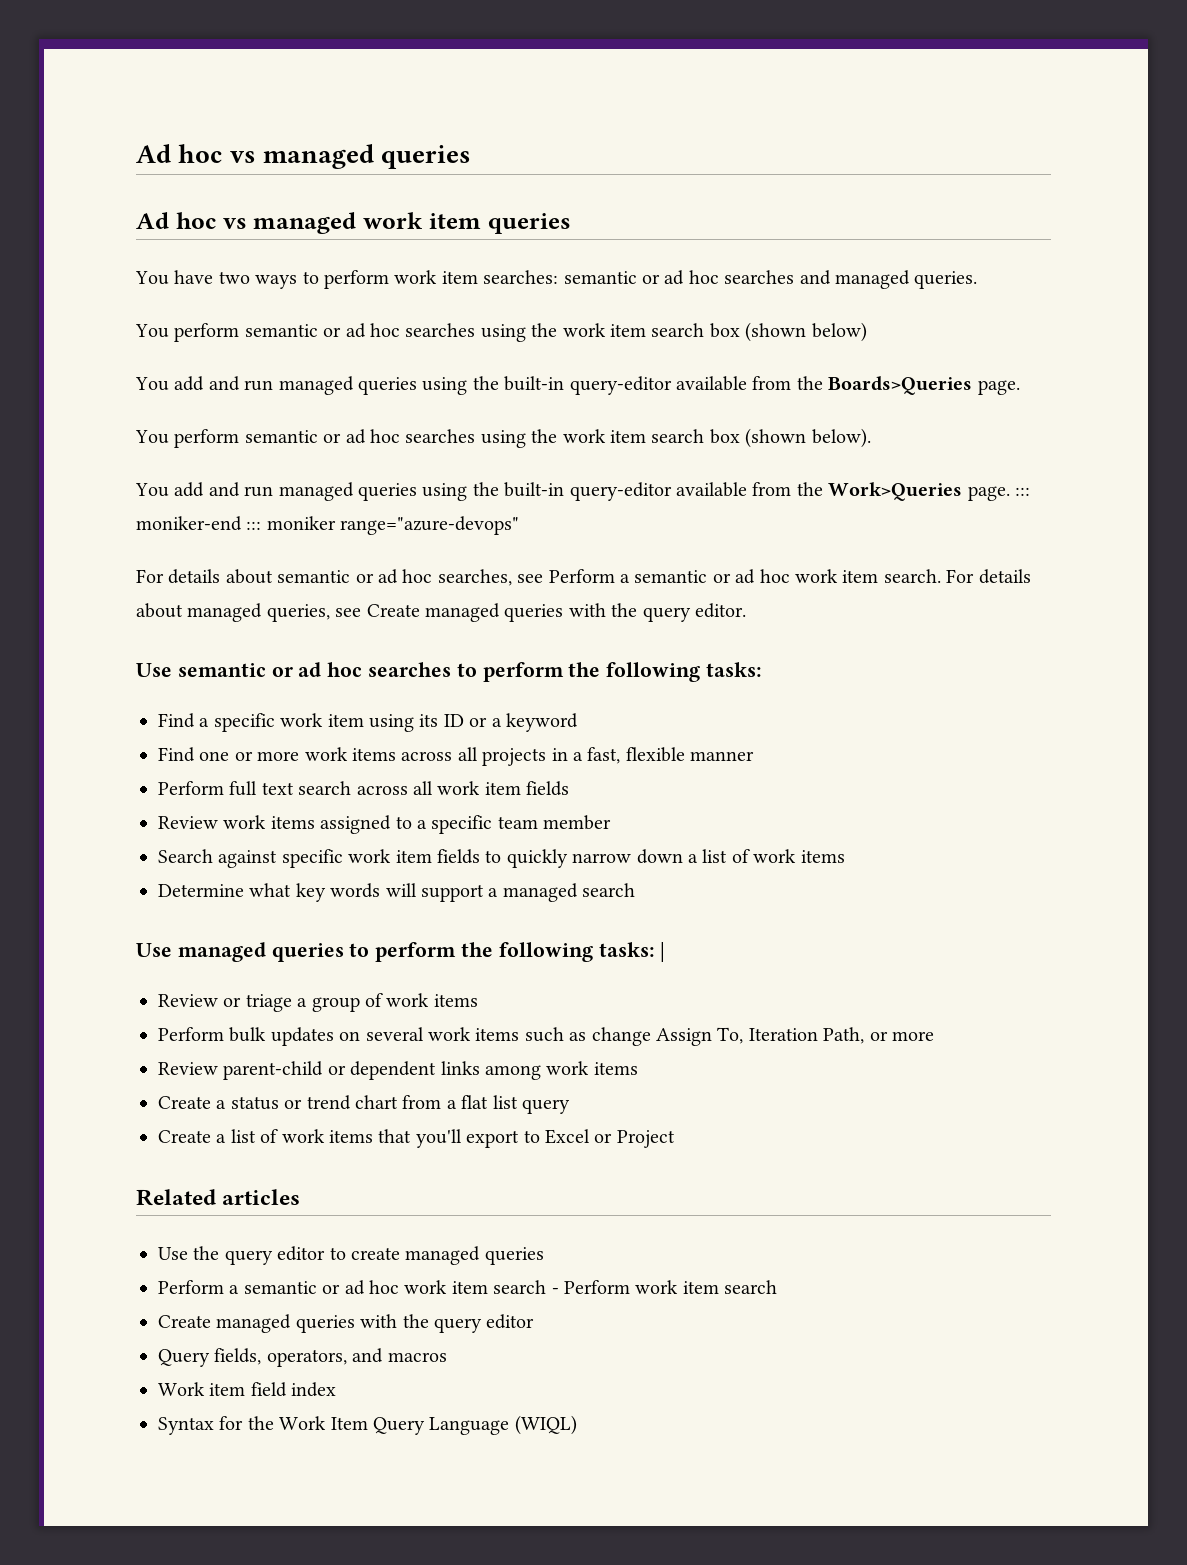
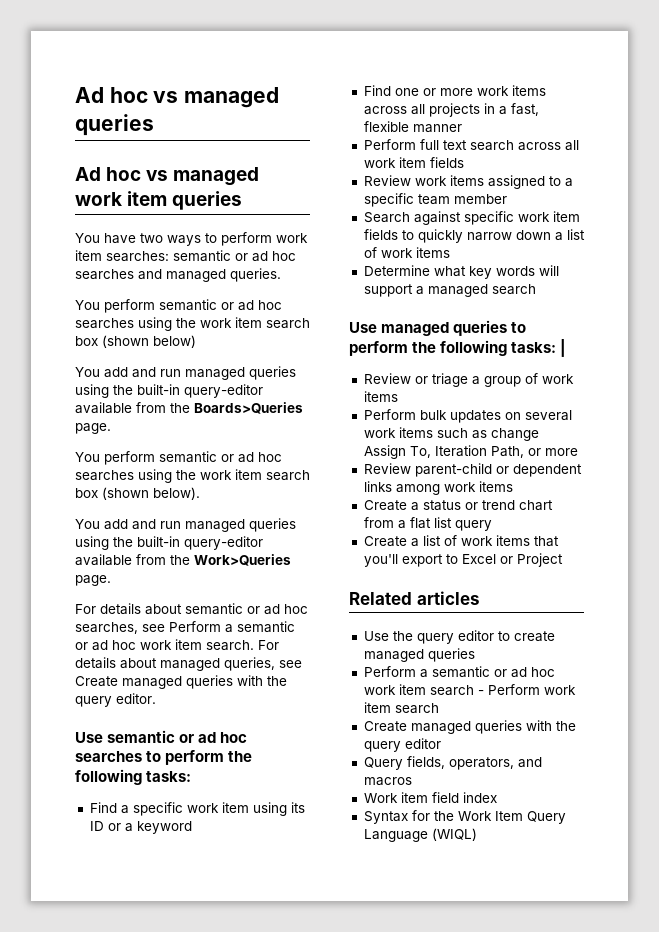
[1014,487,1030,496] [136,516,520,535] ::: moniker-end ::: moniker range="azure-devops" -> (111, 580) none

